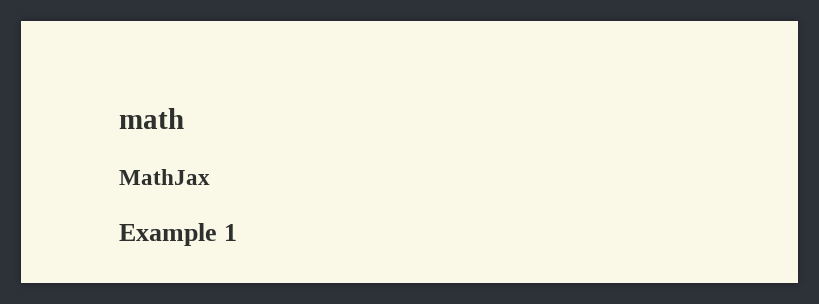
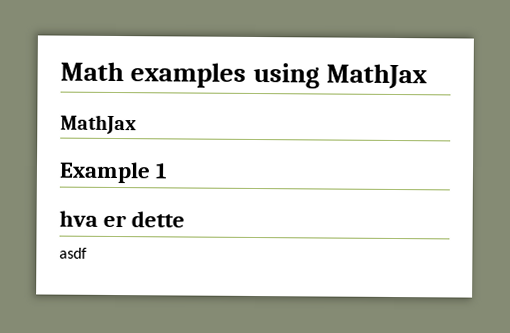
[119,108,184,129] math -> [60,61,427,90] Math examples using MathJax
(238, 232) none -> [59,210,186,228] [59,247,87,259] // hva er dette // asdf

